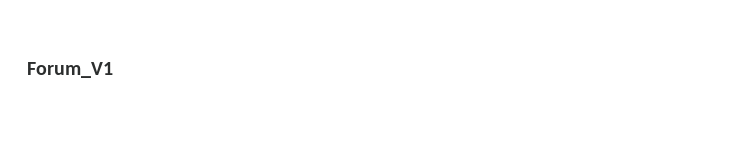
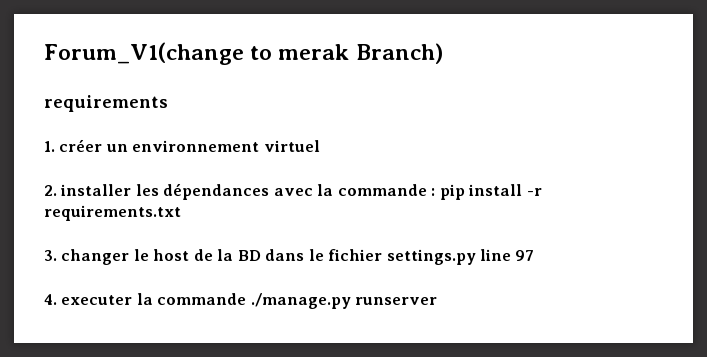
[27,62,113,78] Forum_V1 -> [44,42,443,65] [44,95,168,112] [44,139,320,152] [44,183,542,200] [44,205,181,221] [44,249,535,265] [44,293,438,309] Forum_V1(change to merak Branch) // requirements // 1. créer un environnement virtuel // 2. installer les dépendances avec la commande : pip install -r requirements.txt // 3. changer le host de la BD dans le fichier settings.py line 97 // 4. executer la commande ./manage.py runserver

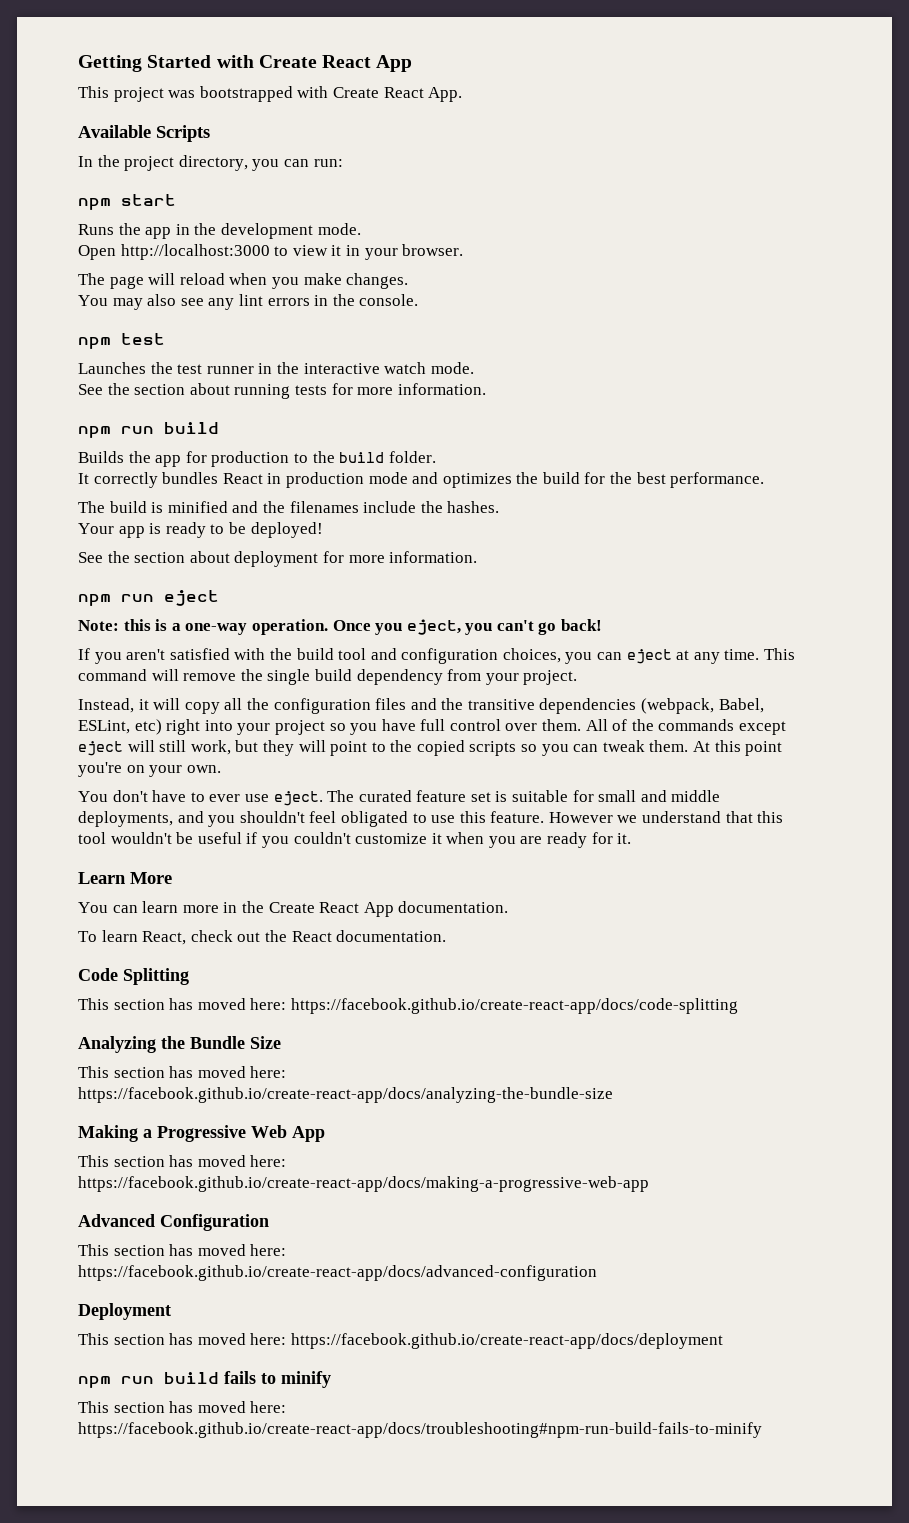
[44,42,443,65] [44,95,168,112] [44,139,320,152] [44,183,542,200] [44,205,181,221] [44,249,535,265] [44,293,438,309] Forum_V1(change to merak Branch) // requirements // 1. créer un environnement virtuel // 2. installer les dépendances avec la commande : pip install -r requirements.txt // 3. changer le host de la BD dans le fichier settings.py line 97 // 4. executer la commande ./manage.py runserver -> [78,55,413,72] [78,86,463,102] [78,125,210,142] [78,155,343,171] [78,194,176,210] [78,223,361,239] [78,244,464,260] [78,273,409,289] [78,294,419,310] [78,333,165,349] [78,362,474,374] [78,383,486,399] [78,422,219,438] [78,451,436,467] [78,472,765,488] [78,501,500,513] [78,522,323,538] [78,551,478,567] [78,590,219,606] [78,619,603,635] [78,648,796,664] [78,669,578,685] [78,698,764,714] [78,719,787,735] [78,740,783,756] [78,762,221,777] [78,790,721,806] [78,811,784,827] [78,832,632,848] [78,872,172,884] [78,901,509,917] [78,930,447,945] [78,968,189,985] [78,998,738,1014] [78,1036,281,1053] [78,1066,287,1078] [78,1087,613,1103] [78,1125,325,1142] [78,1155,287,1167] [78,1176,649,1192] [78,1214,269,1231] [78,1244,287,1256] [78,1265,597,1281] [78,1303,171,1320] [78,1333,723,1349] [78,1371,331,1388] [78,1401,287,1413] [78,1422,762,1438] Getting Started with Create React App // This project was bootstrapped with Create React App. // Available Scripts // In the project directory, you can run: // npm start // Runs the app in the development mode. // Open http://localhost:3000 to view it in your browser. // The page will reload when you make changes. // You may also see any lint errors in the console. // npm test // Launches the test runner in the interactive watch mode. // See the section about running tests for more information. // npm run build // Builds the app for production to the build folder. // It correctly bundles React in production mode and optimizes the build for the best performance. // The build is minified and the filenames include the hashes. // Your app is ready to be deployed! // See the section about deployment for more information. // npm run eject // Note: this is a one-way operation. Once you eject, you can't go back! // If you aren't satisfied with the build tool and configuration choices, you can eject at any time. This command will remove the single build dependency from your project. // Instead, it will copy all the configuration files and the transitive dependencies (webpack, Babel, ESLint, etc) right into your project so you have full control over them. All of the commands except eject will still work, but they will point to the copied scripts so you can tweak them. At this point you're on your own. // You don't have to ever use eject. The curated feature set is suitable for small and middle deployments, and you shouldn't feel obligated to use this feature. However we understand that this tool wouldn't be useful if you couldn't customize it when you are ready for it. // Learn More // You can learn more in the Create React App documentation. // To learn React, check out the React documentation. // Code Splitting // This section has moved here: https://facebook.github.io/create-react-app/docs/code-splitting // Analyzing the Bundle Size // This section has moved here: https://facebook.github.io/create-react-app/docs/analyzing-the-bundle-size // Making a Progressive Web App // This section has moved here: https://facebook.github.io/create-react-app/docs/making-a-progressive-web-app // Advanced Configuration // This section has moved here: https://facebook.github.io/create-react-app/docs/advanced-configuration // Deployment // This section has moved here: https://facebook.github.io/create-react-app/docs/deployment // npm run build fails to minify // This section has moved here: https://facebook.github.io/create-react-app/docs/troubleshooting#npm-run-build-fails-to-minify

